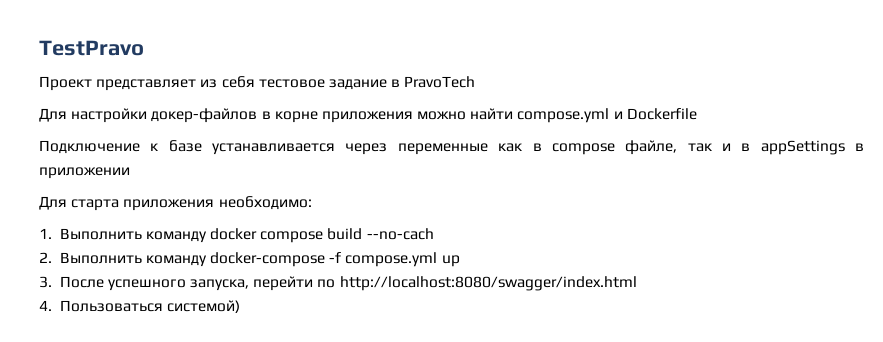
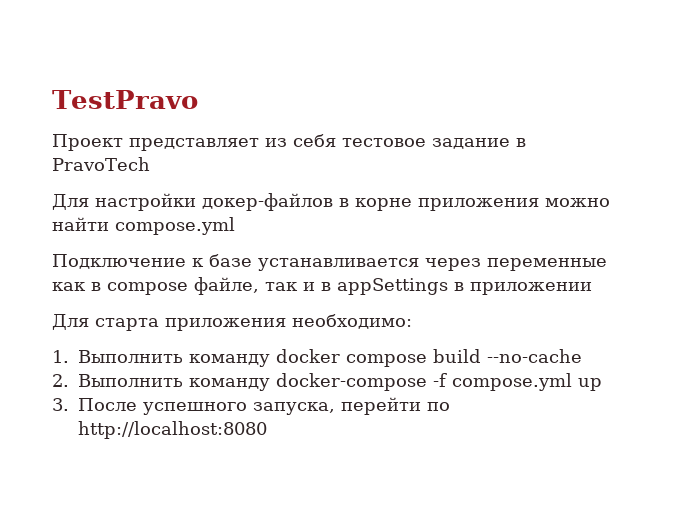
[613,108,697,120] и Dockerfile -> (235, 226) none
[366,228,434,240] --no-cach -> [487,349,582,363] --no-cache
[339,276,637,291] [39,300,240,313] http://localhost:8080/swagger/index.html // 4. Пользоваться системой) -> [78,421,267,439] http://localhost:8080

